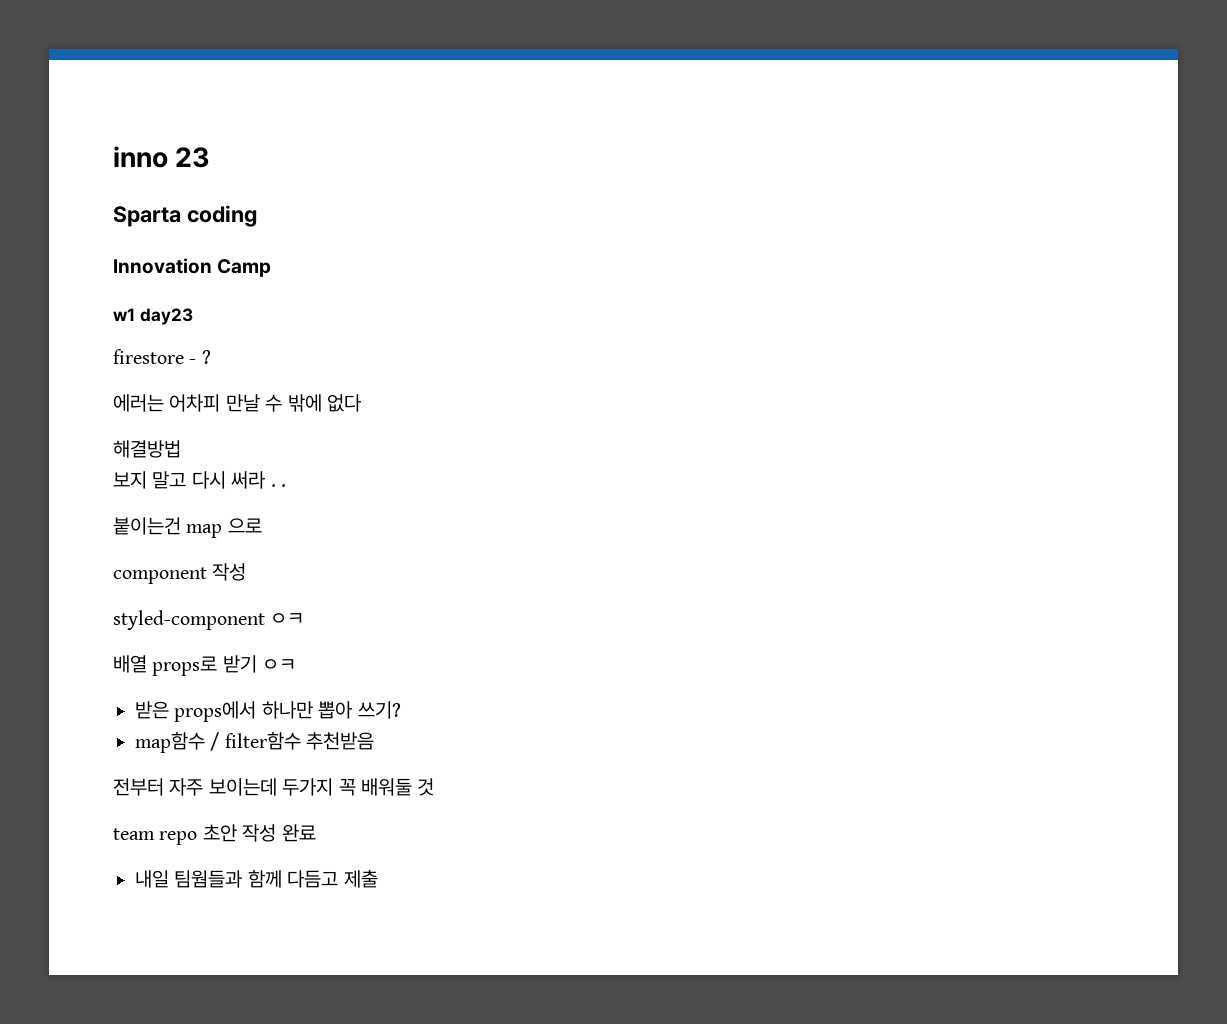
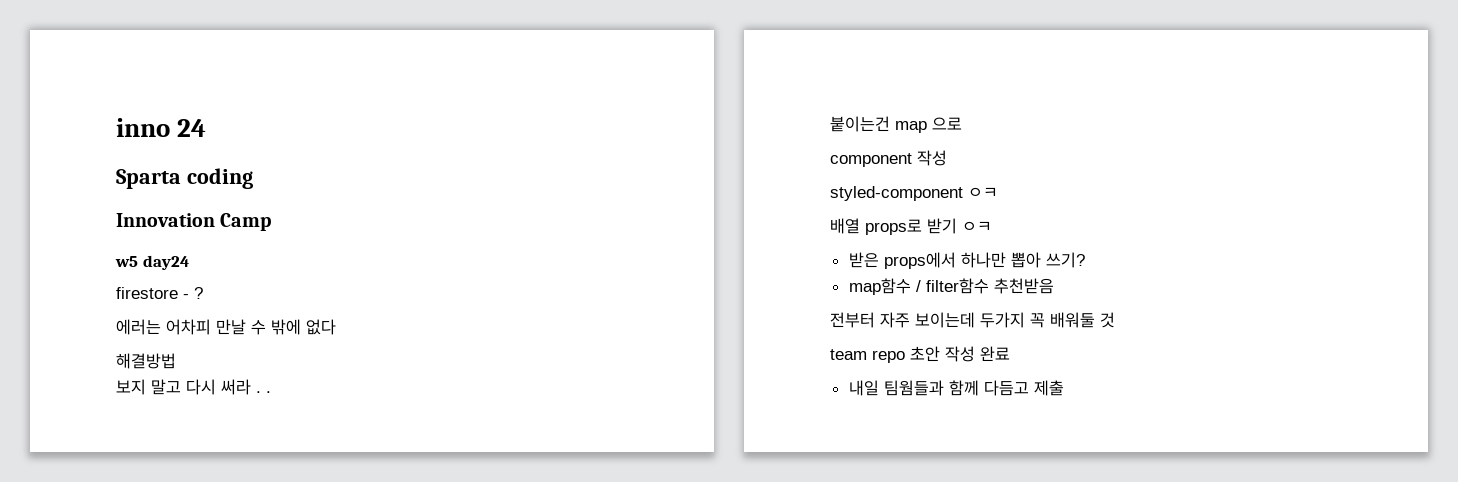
[175,147,211,168] 23 -> [177,119,207,137] 24
[113,308,193,325] w1 day23 -> [115,255,189,270] w5 day24

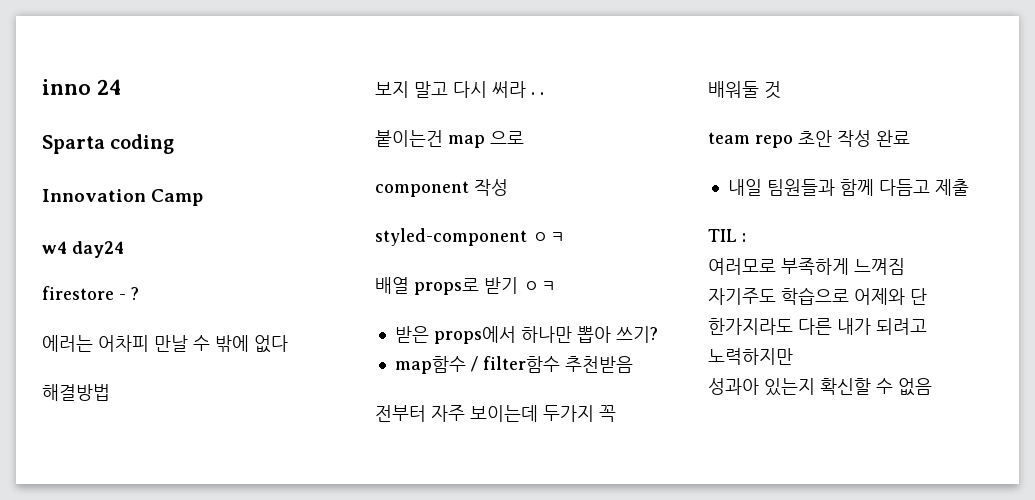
[115,256,138,267] w5 -> [42,241,67,254] w4
[883,380,944,396] 팀웜들과 -> [766,179,835,196] 팀원들과
(1064, 388) none -> [708,229,746,242] [708,258,905,275] [708,287,927,305] [708,318,927,335] [708,348,793,365] [708,378,932,396] // TIL : // 여러모로 부족하게 느껴짐 // 자기주도 학습으로 어제와 단 한가지라도 다른 내가 되려고 노력하지만 // 성과아 있는지 확신할 수 없음

